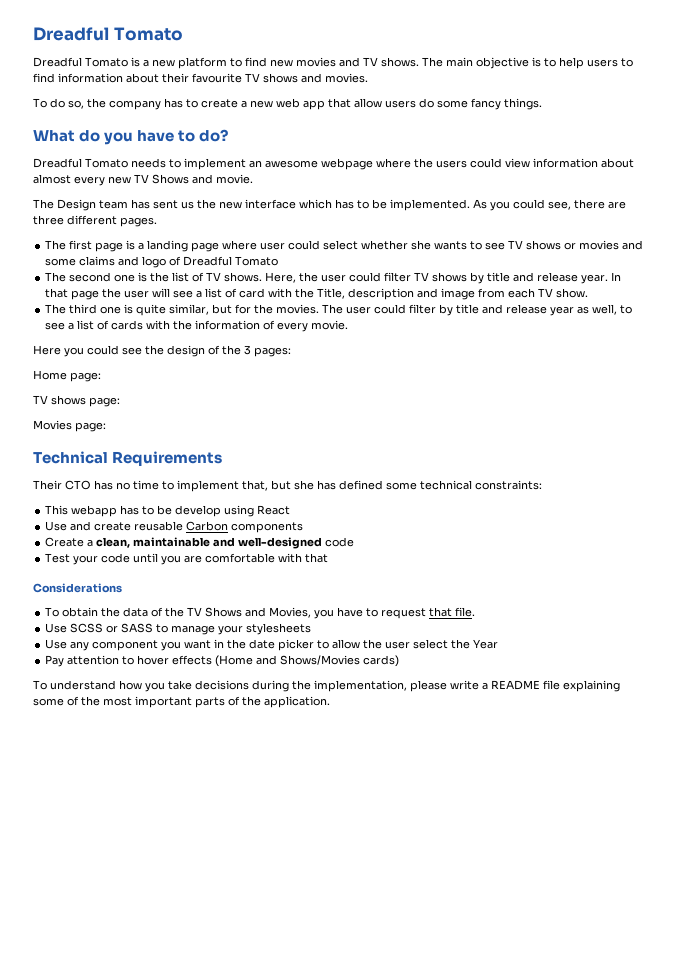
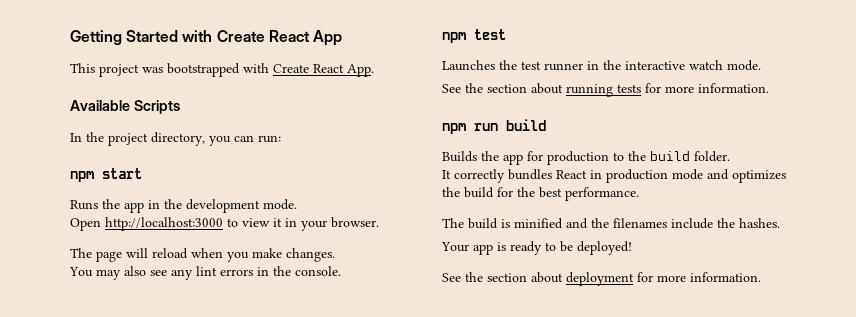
[33,27,183,41] [33,57,633,69] [33,73,368,83] [33,98,542,110] [33,129,229,145] [33,158,634,170] [33,174,253,186] [33,199,626,211] [33,215,157,227] [45,240,644,252] [45,256,279,268] [45,272,622,284] [45,288,589,300] [45,304,633,316] [45,320,349,332] [33,345,291,357] [33,370,101,382] [33,395,120,407] [33,420,106,432] [33,451,223,466] [33,480,542,492] [45,505,291,517] [45,521,304,533] [45,537,355,549] [45,553,329,565] [33,583,122,593] [45,607,476,619] [45,623,312,635] [45,639,499,651] [45,655,400,667] [33,680,620,692] [33,696,330,708] Dreadful Tomato // Dreadful Tomato is a new platform to find new movies and TV shows. The main objective is to help users to find information about their favourite TV shows and movies. // To do so, the company has to create a new web app that allow users do some fancy things. // What do you have to do? // Dreadful Tomato needs to implement an awesome webpage where the users could view information about almost every new TV Shows and movie. // The Design team has sent us the new interface which has to be implemented. As you could see, there are three different pages. // The first page is a landing page where user could select whether she wants to see TV shows or movies and some claims and logo of Dreadful Tomato // The second one is the list of TV shows. Here, the user could filter TV shows by title and release year. In that page the user will see a list of card with the Title, description and image from each TV show. // The third one is quite similar, but for the movies. The user could filter by title and release year as well, to see a list of cards with the information of every movie. // Here you could see the design of the 3 pages: // Home page: // TV shows page: // Movies page: // Technical Requirements // Their CTO has no time to implement that, but she has defined some technical constraints: // This webapp has to be develop using React // Use and create reusable Carbon components // Create a clean, maintainable and well-designed code // Test your code until you are comfortable with that // Considerations // To obtain the data of the TV Shows and Movies, you have to request that file. // Use SCSS or SASS to manage your stylesheets // Use any component you want in the date picker to allow the user select the Year // Pay attention to hover effects (Home and Shows/Movies cards) // To understand how you take decisions during the implementation, please write a README file explaining some of the most important parts of the application. -> [70,30,342,46] [70,63,374,77] [70,100,180,114] [70,132,281,146] [70,168,142,182] [70,199,297,213] [70,217,379,231] [70,248,335,262] [69,266,341,280] [442,29,506,43] [442,60,761,71] [442,83,769,97] [442,119,546,134] [442,151,730,165] [442,169,786,183] [442,187,639,201] [442,218,780,229] [441,241,632,255] [442,272,761,286] Getting Started with Create React App // This project was bootstrapped with Create React App. // Available Scripts // In the project directory, you can run: // npm start // Runs the app in the development mode. // Open http://localhost:3000 to view it in your browser. // The page will reload when you make changes. // You may also see any lint errors in the console. // npm test // Launches the test runner in the interactive watch mode. // See the section about running tests for more information. // npm run build // Builds the app for production to the build folder. // It correctly bundles React in production mode and optimizes the build for the best performance. // The build is minified and the filenames include the hashes. // Your app is ready to be deployed! // See the section about deployment for more information.

